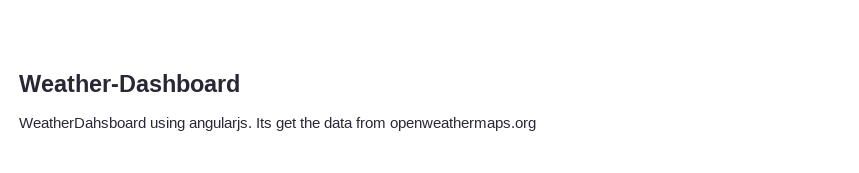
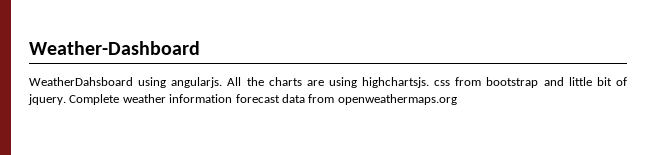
[256,117,321,131] Its get the -> [227,77,627,88] [28,94,280,105] All the charts are using highchartsjs. css from bootstrap and little bit of jquery. Complete weather information forecast

